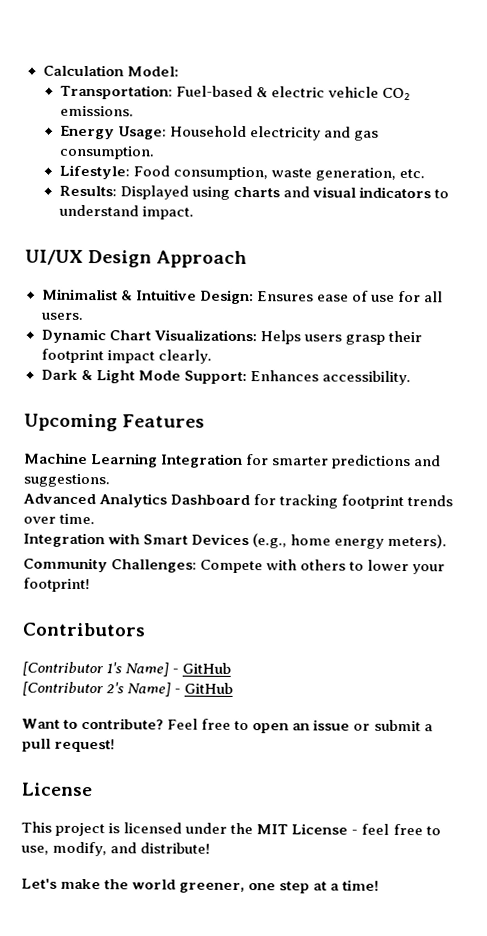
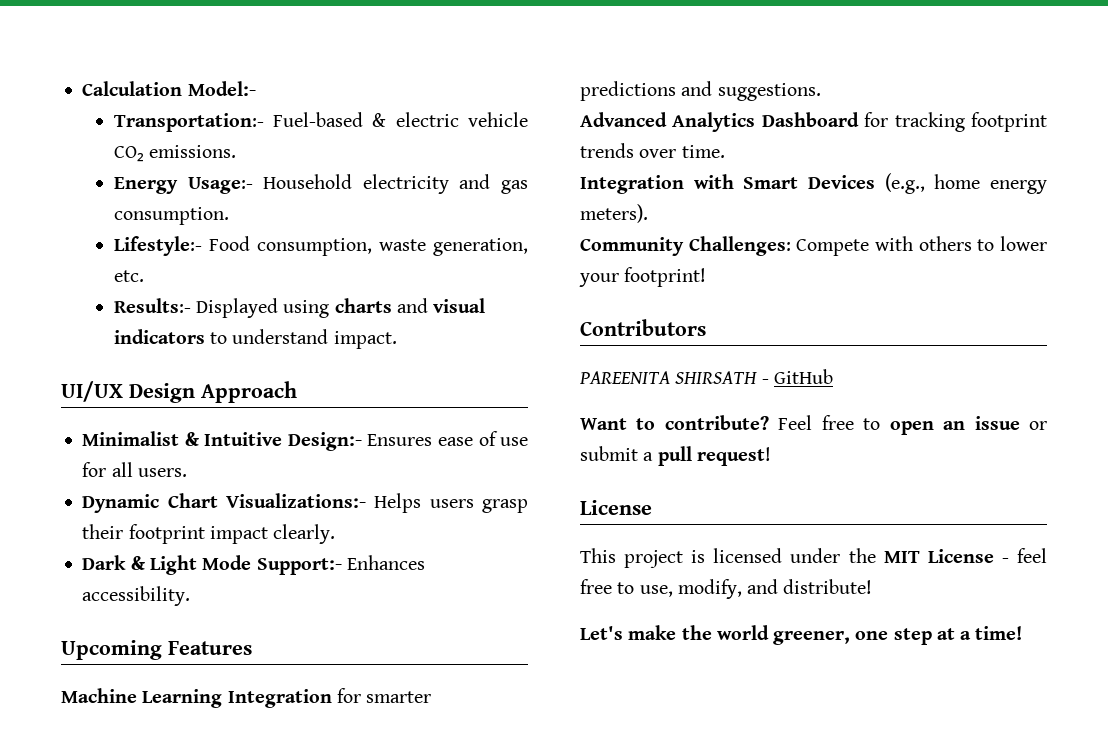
[126,66,179,77] [59,84,173,100] Model: // Transportation: -> [187,81,256,96] [113,113,264,132] Model:- // Transportation:-
[117,126,167,140] Usage: -> [187,177,253,194] Usage:-
[58,164,130,180] Lifestyle: -> [113,236,202,256] Lifestyle:-
[58,185,117,197] Results: -> [113,298,191,313] Results:-
[199,289,254,305] Design: -> [287,432,362,451] Design:-
[153,329,257,342] Visualizations: -> [226,493,367,508] Visualizations:-
[183,370,247,385] Support: -> [256,558,342,575] Support:-
[22,661,232,677] [22,681,172,697] [Contributor 1's Name] - GitHub // [Contributor 2's Name] -> [579,371,758,384] PAREENITA SHIRSATH

